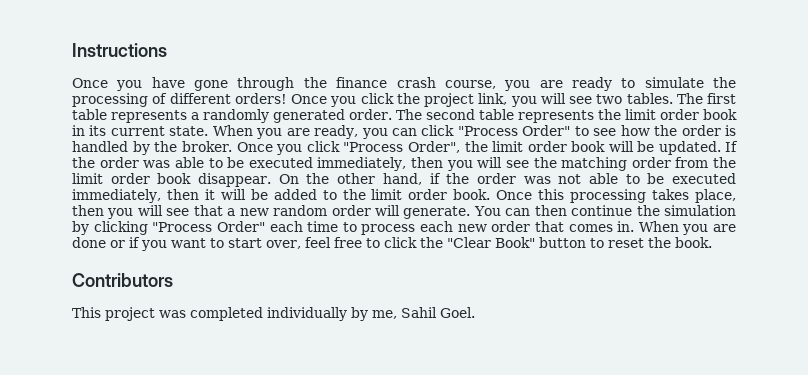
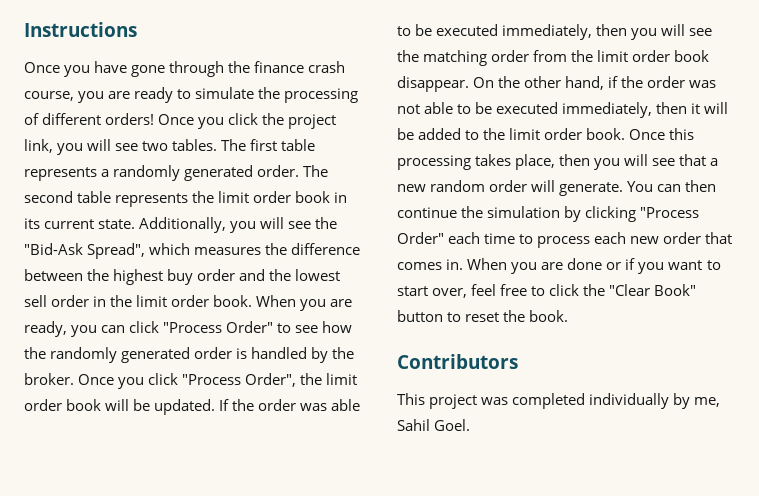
(209, 131) none -> [139,217,338,233] [24,243,361,259] [24,269,341,285] [24,295,253,307] Additionally, you will see the "Bid-Ask Spread", which measures the difference between the highest buy order and the lowest sell order in the limit order book.
(678, 130) none -> [50,347,191,363] randomly generated

